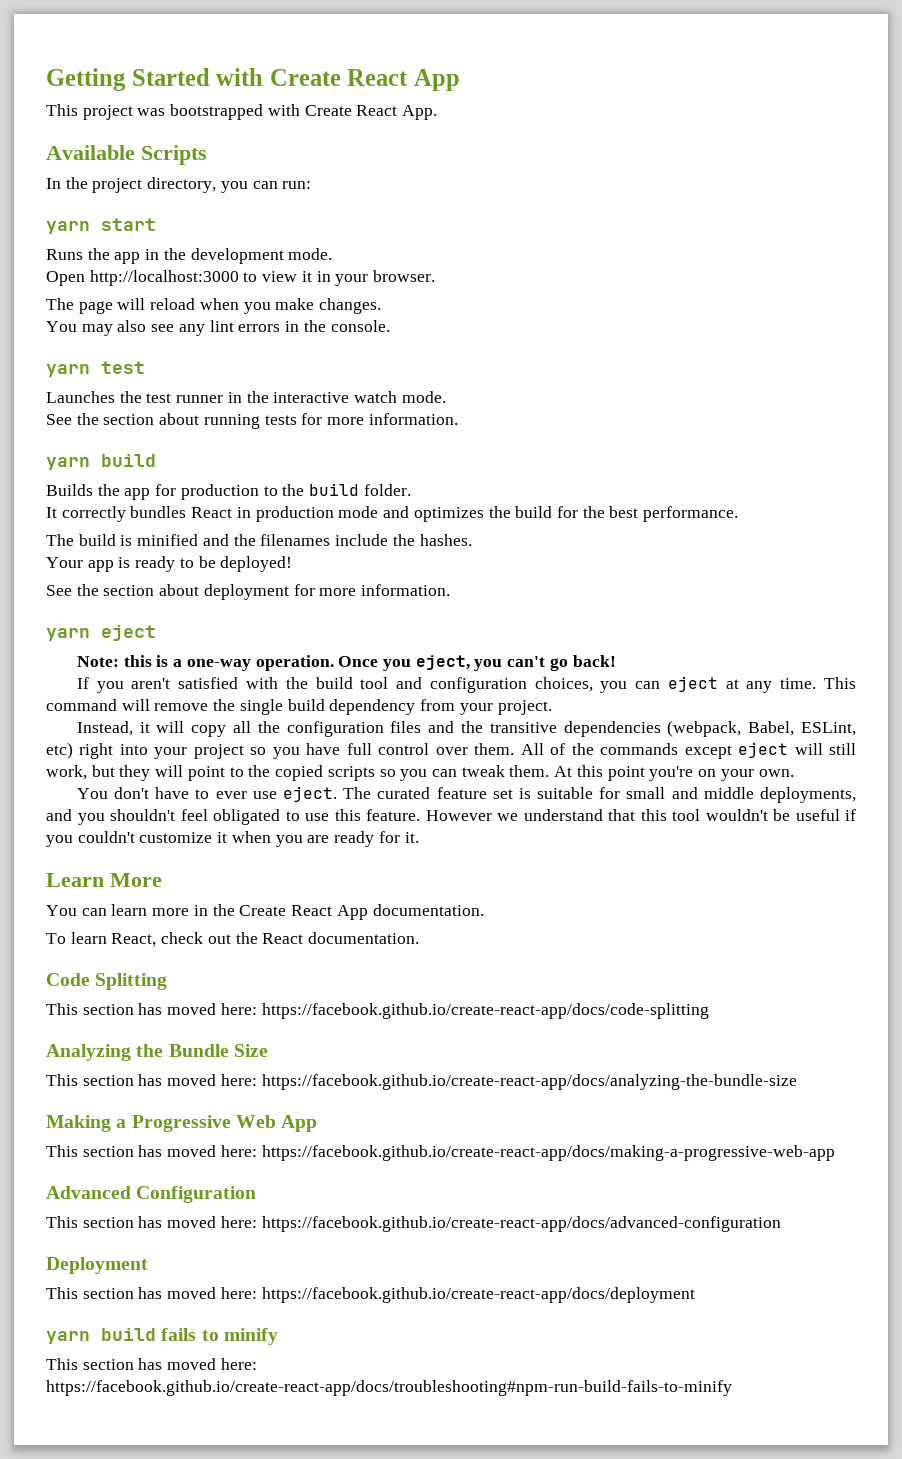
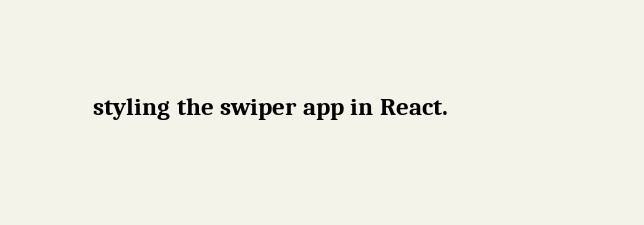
[46,68,461,91] [46,104,438,120] [46,145,207,165] [46,177,312,193] [46,218,156,234] [46,248,333,264] [46,270,436,286] [46,298,382,314] [46,320,390,336] [46,361,145,377] [46,391,446,403] [46,413,458,429] [46,454,156,470] [46,483,411,500] [46,506,739,522] [46,534,472,546] [46,556,293,572] [46,584,451,600] [46,625,156,641] [76,655,616,671] [76,676,857,693] [46,699,552,715] [76,720,856,737] [46,742,857,759] [46,765,794,781] [76,786,856,803] [46,809,856,825] [46,831,419,847] [46,873,162,887] [46,904,484,920] [46,932,420,947] [46,973,168,990] [46,1003,709,1019] [46,1044,268,1061] [46,1074,797,1090] [46,1115,318,1132] [46,1145,835,1161] [46,1186,257,1203] [46,1216,781,1232] [46,1257,148,1274] [46,1287,695,1303] [46,1328,278,1345] [46,1358,257,1370] [46,1380,732,1396] Getting Started with Create React App // This project was bootstrapped with Create React App. // Available Scripts // In the project directory, you can run: // yarn start // Runs the app in the development mode. // Open http://localhost:3000 to view it in your browser. // The page will reload when you make changes. // You may also see any lint errors in the console. // yarn test // Launches the test runner in the interactive watch mode. // See the section about running tests for more information. // yarn build // Builds the app for production to the build folder. // It correctly bundles React in production mode and optimizes the build for the best performance. // The build is minified and the filenames include the hashes. // Your app is ready to be deployed! // See the section about deployment for more information. // yarn eject // Note: this is a one-way operation. Once you eject, you can't go back! // If you aren't satisfied with the build tool and configuration choices, you can eject at any time. This command will remove the single build dependency from your project. // Instead, it will copy all the configuration files and the transitive dependencies (webpack, Babel, ESLint, etc) right into your project so you have full control over them. All of the commands except eject will still work, but they will point to the copied scripts so you can tweak them. At this point you're on your own. // You don't have to ever use eject. The curated feature set is suitable for small and middle deployments, and you shouldn't feel obligated to use this feature. However we understand that this tool wouldn't be useful if you couldn't customize it when you are ready for it. // Learn More // You can learn more in the Create React App documentation. // To learn React, check out the React documentation. // Code Splitting // This section has moved here: https://facebook.github.io/create-react-app/docs/code-splitting // Analyzing the Bundle Size // This section has moved here: https://facebook.github.io/create-react-app/docs/analyzing-the-bundle-size // Making a Progressive Web App // This section has moved here: https://facebook.github.io/create-react-app/docs/making-a-progressive-web-app // Advanced Configuration // This section has moved here: https://facebook.github.io/create-react-app/docs/advanced-configuration // Deployment // This section has moved here: https://facebook.github.io/create-react-app/docs/deployment // yarn build fails to minify // This section has moved here: https://facebook.github.io/create-react-app/docs/troubleshooting#npm-run-build-fails-to-minify -> [93,98,449,120] styling the swiper app in React.

